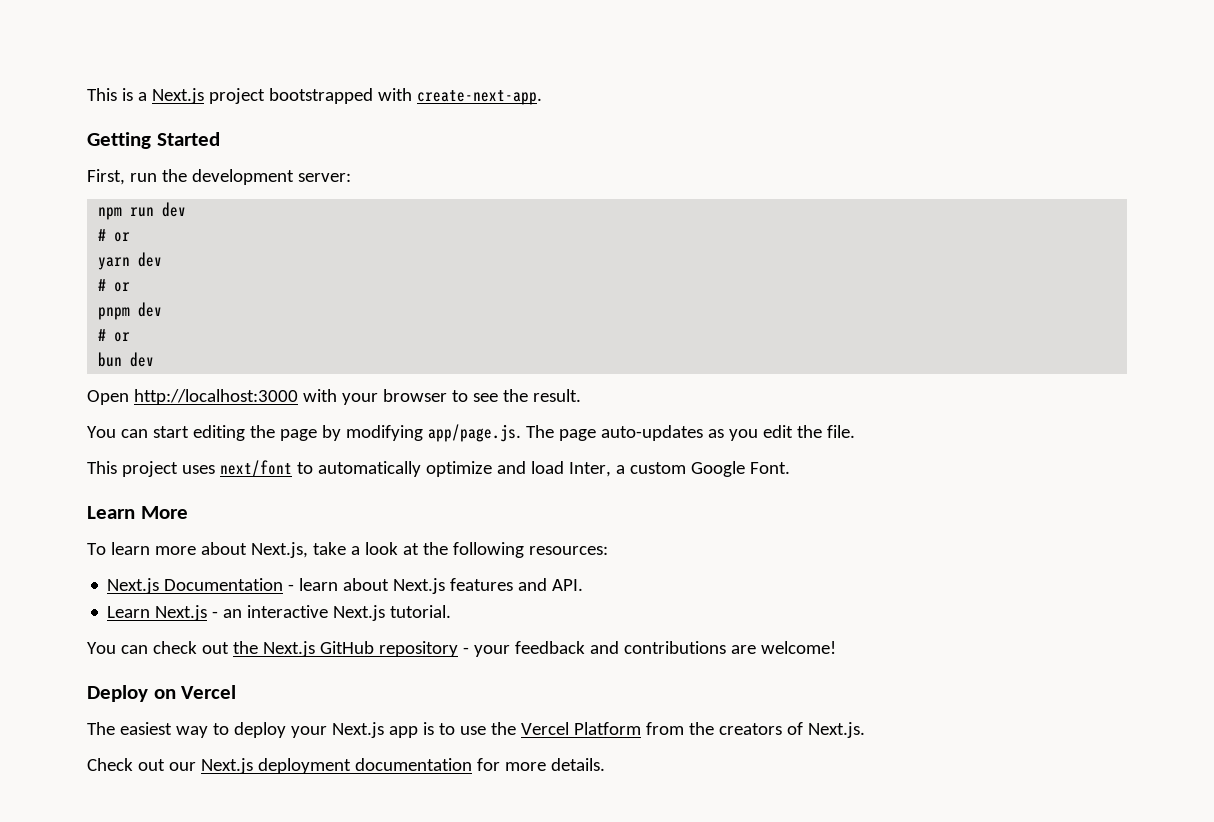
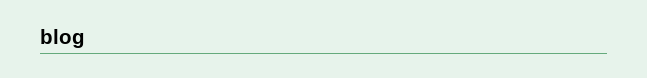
[87,88,542,105] [87,132,220,149] [87,169,351,185] [98,202,187,220] [98,229,131,242] [98,252,163,270] [98,279,131,292] [98,302,163,320] [98,329,131,342] [98,352,155,367] [87,389,581,405] [87,424,855,442] [87,460,790,477] [87,506,188,519] [87,542,608,558] [107,578,584,594] [107,605,452,621] [87,641,836,657] [87,685,237,702] [87,722,865,738] [87,758,605,774] This is a Next.js project bootstrapped with create-next-app. // Getting Started // First, run the development server: // npm run dev // # or // yarn dev // # or // pnpm dev // # or // bun dev // Open http://localhost:3000 with your browser to see the result. // You can start editing the page by modifying app/page.js. The page auto-updates as you edit the file. // This project uses next/font to automatically optimize and load Inter, a custom Google Font. // Learn More // To learn more about Next.js, take a look at the following resources: // Next.js Documentation - learn about Next.js features and API. // Learn Next.js - an interactive Next.js tutorial. // You can check out the Next.js GitHub repository - your feedback and contributions are welcome! // Deploy on Vercel // The easiest way to deploy your Next.js app is to use the Vercel Platform from the creators of Next.js. // Check out our Next.js deployment documentation for more details. -> [40,29,85,48] blog

